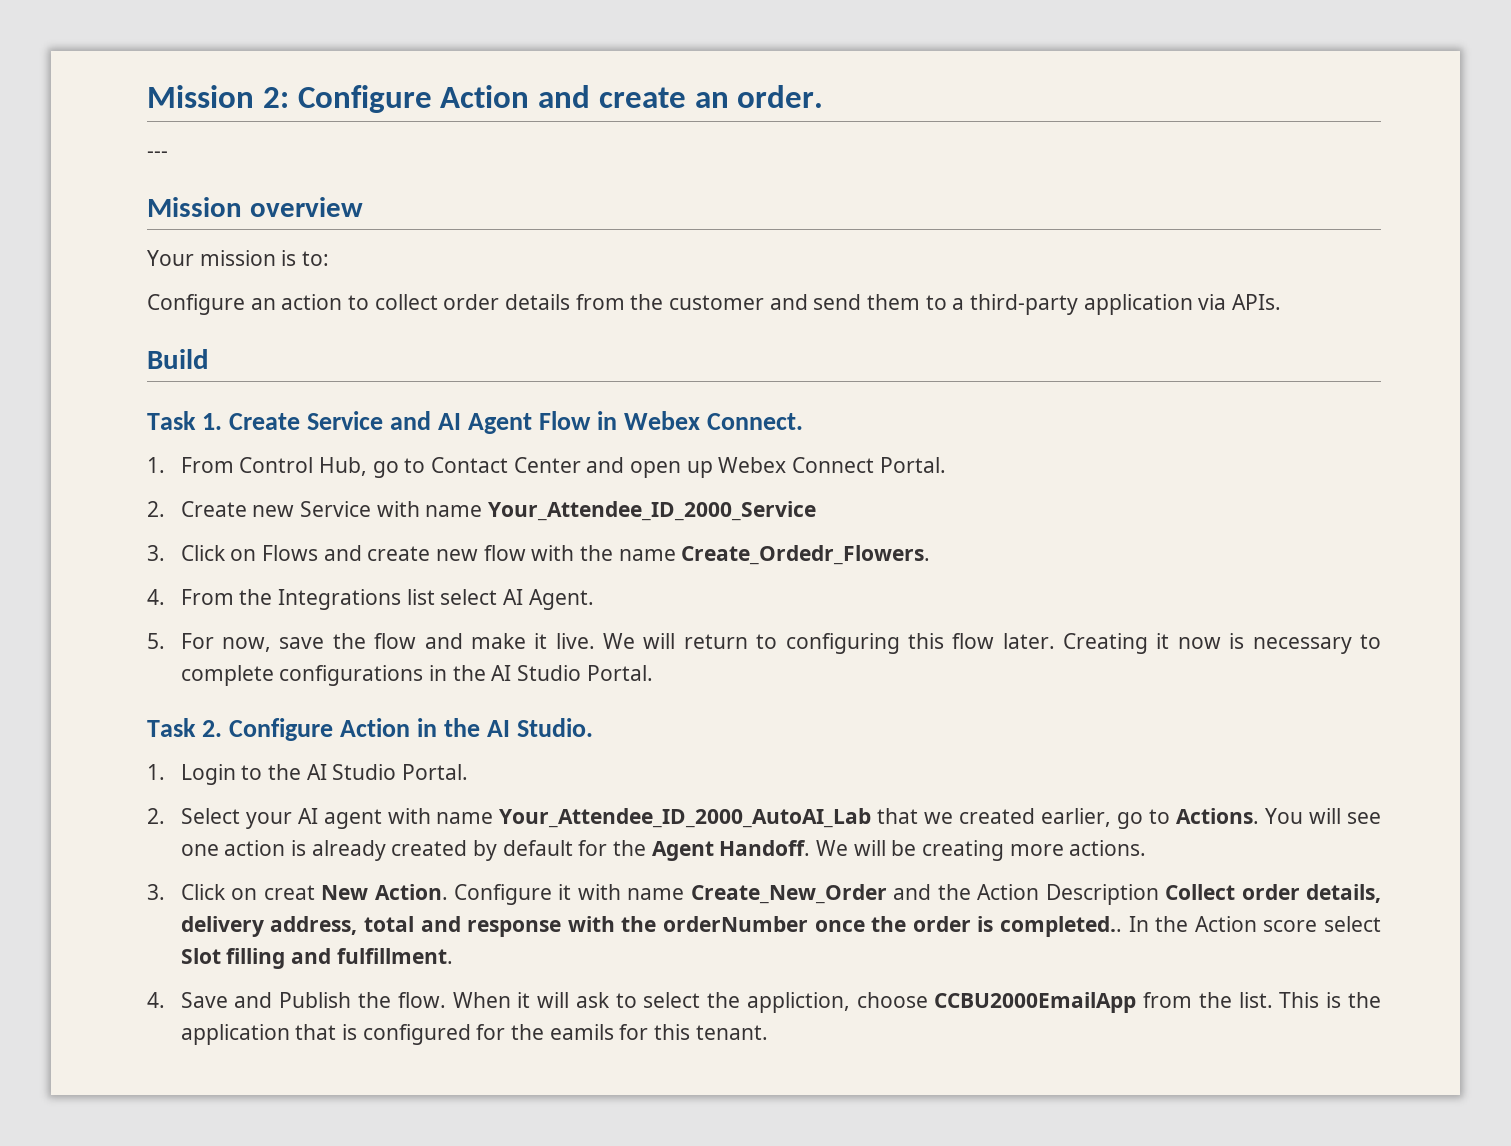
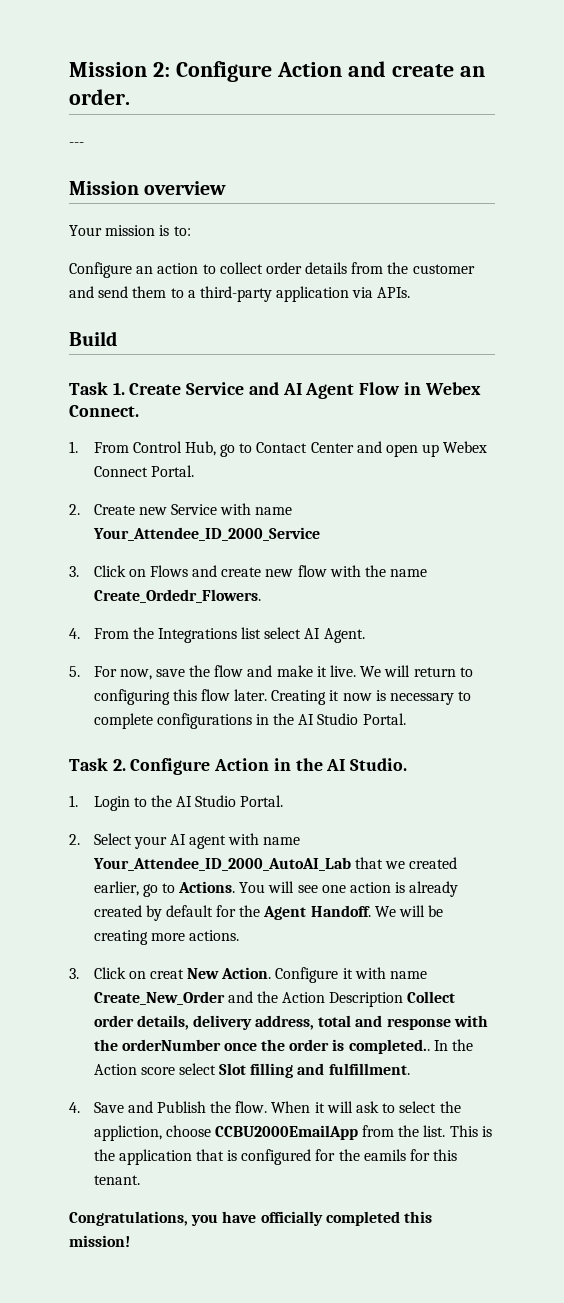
(768, 1032) none -> [69,1211,432,1226] [69,1235,130,1247] // Congratulations, you have officially completed this mission!

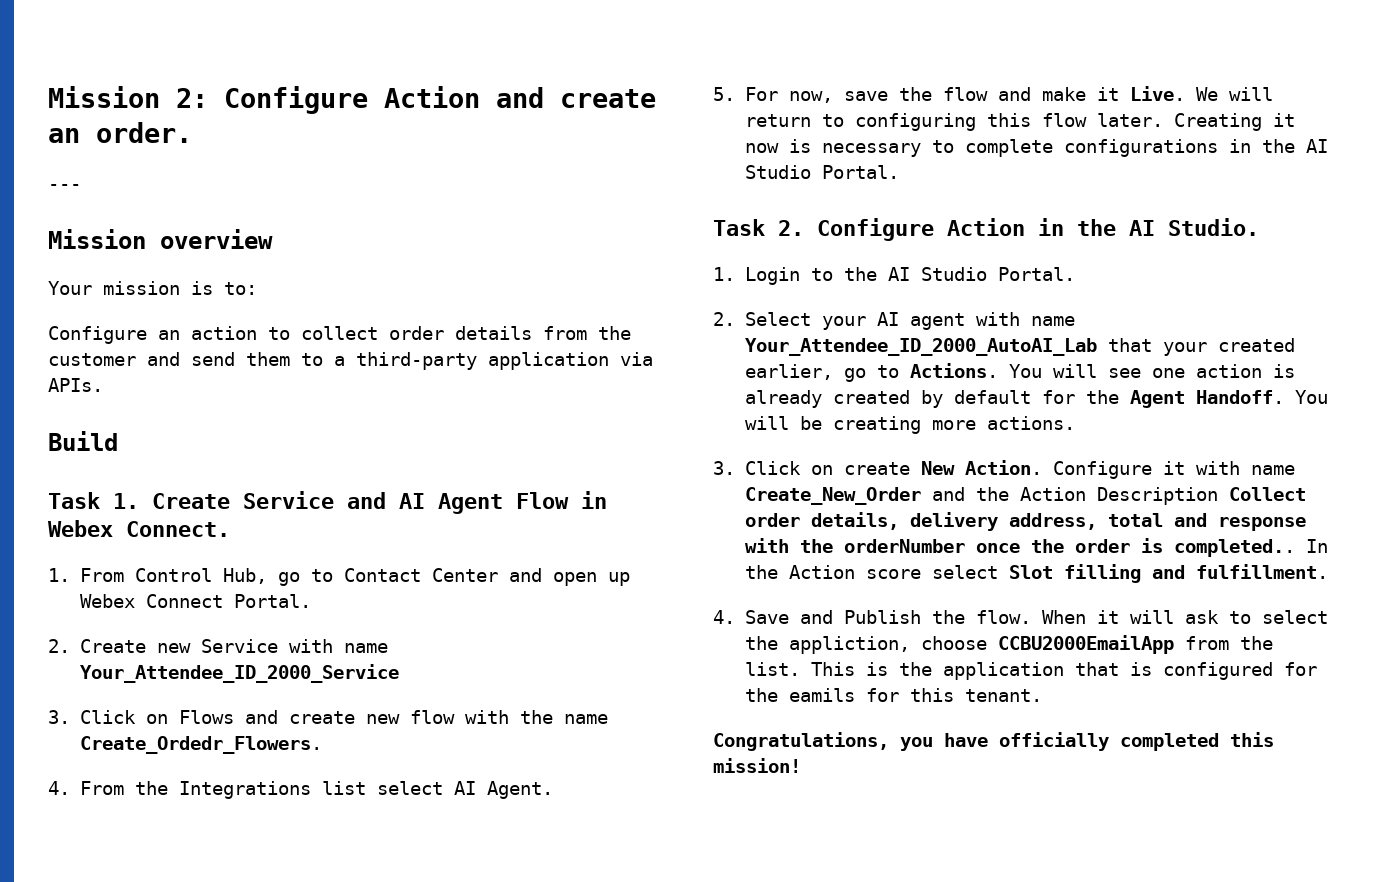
[330,665,357,677] live. -> [1129,86,1185,101] Live.
[384,861,405,869] we -> [1162,342,1207,356] your
[374,906,396,917] We -> [1294,390,1328,404] You
[149,969,184,979] creat -> [843,462,910,475] create

